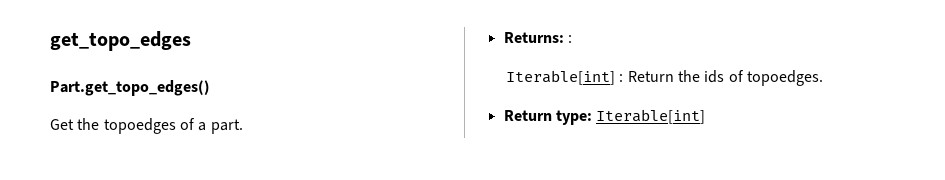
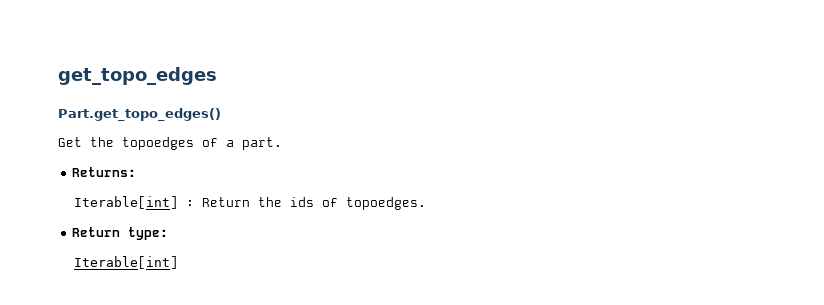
[567,35,572,43] : -> (137, 172) none
(592, 117) none -> (169, 233) //

